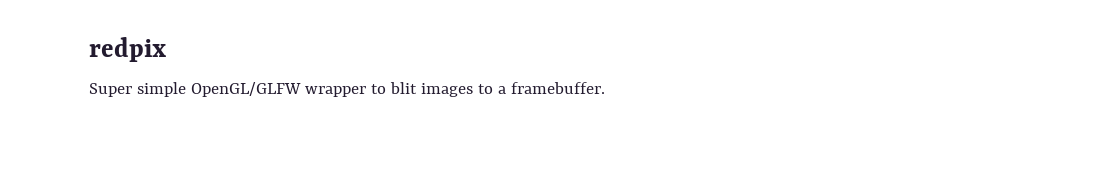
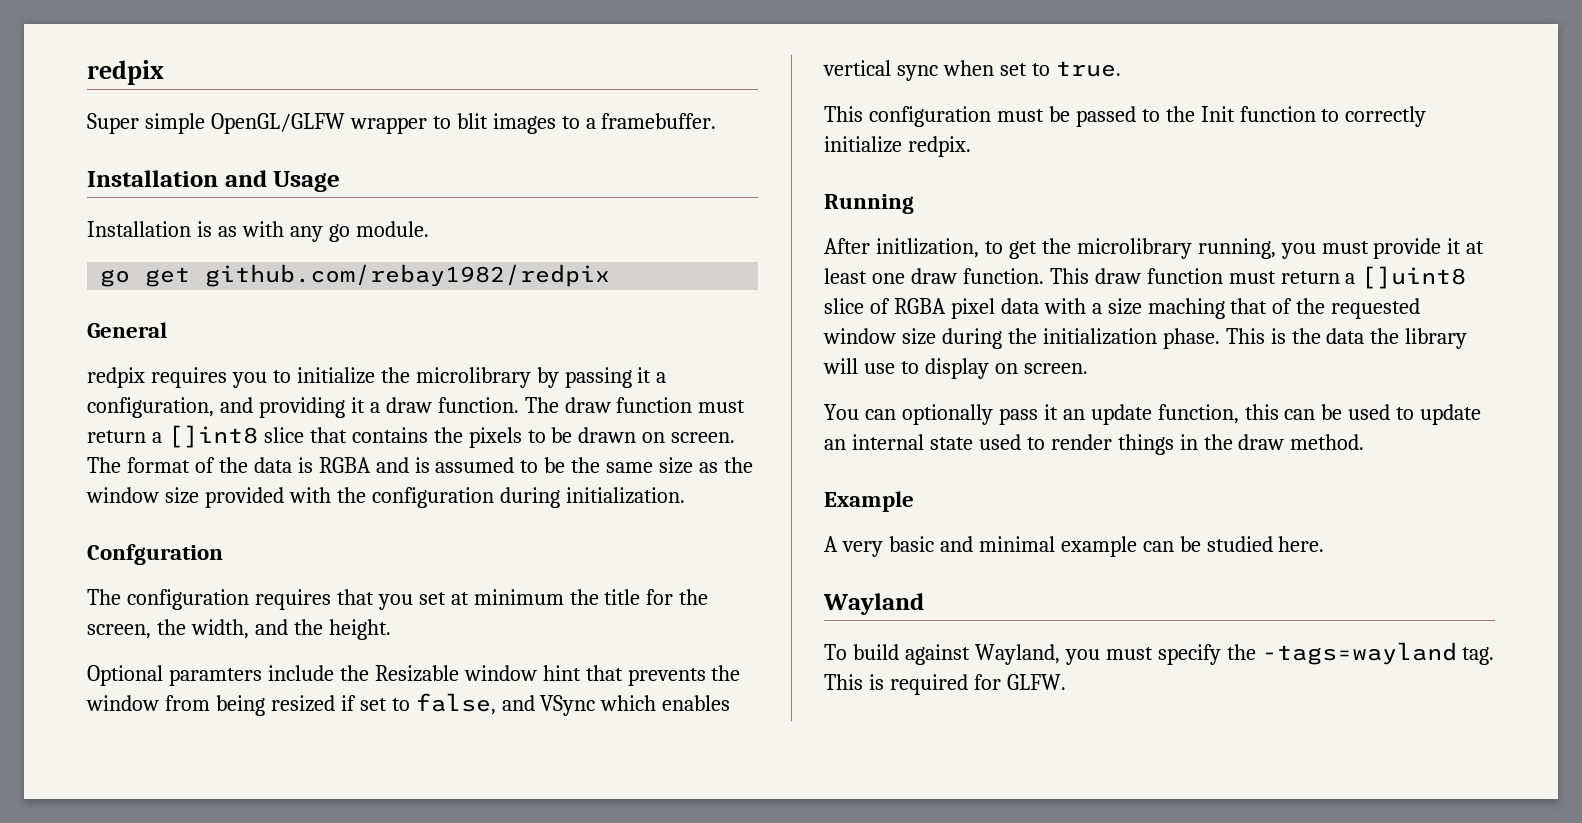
(605, 88) none -> [87,170,341,192] [87,221,429,242] [100,264,611,287] [87,322,167,338] [87,367,667,388] [87,397,746,418] [87,425,736,448] [87,457,754,474] [86,487,685,508] [87,544,223,565] [87,589,709,610] [87,619,391,640] [87,665,741,686] [86,693,731,716] [823,60,1121,81] [824,106,1427,127] [824,136,971,157] [824,194,914,214] [824,238,1485,259] [824,266,1467,289] [824,298,1421,319] [823,328,1468,349] [823,358,1088,379] [824,404,1482,425] [824,434,1365,455] [824,491,914,512] [824,536,1325,557] [823,593,924,615] [824,642,1495,665] [824,674,1066,695] // Installation and Usage // Installation is as with any go module. // go get github.com/rebay1982/redpix // General // redpix requires you to initialize the microlibrary by passing it a configuration, and providing it a draw function. The draw function must return a []int8 slice that contains the pixels to be drawn on screen. The format of the data is RGBA and is assumed to be the same size as the window size provided with the configuration during initialization. // Confguration // The configuration requires that you set at minimum the title for the screen, the width, and the height. // Optional paramters include the Resizable window hint that prevents the window from being resized if set to false, and VSync which enables vertical sync when set to true. // This configuration must be passed to the Init function to correctly initialize redpix. // Running // After initlization, to get the microlibrary running, you must provide it at least one draw function. This draw function must return a []uint8 slice of RGBA pixel data with a size maching that of the requested window size during the initialization phase. This is the data the library will use to display on screen. // You can optionally pass it an update function, this can be used to update an internal state used to render things in the draw method. // Example // A very basic and minimal example can be studied here. // Wayland // To build against Wayland, you must specify the -tags=wayland tag. This is required for GLFW.

